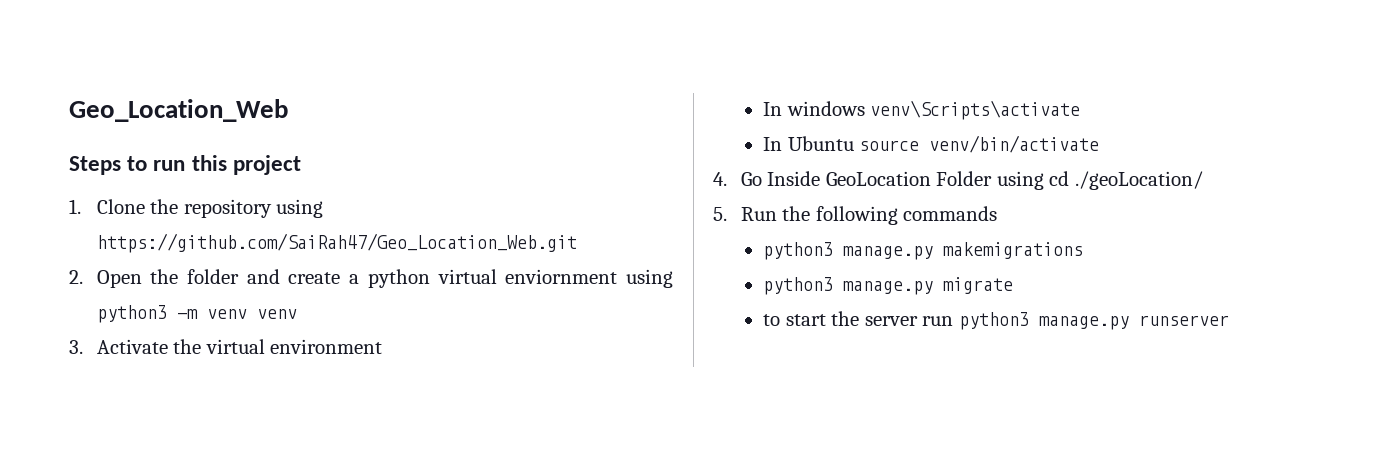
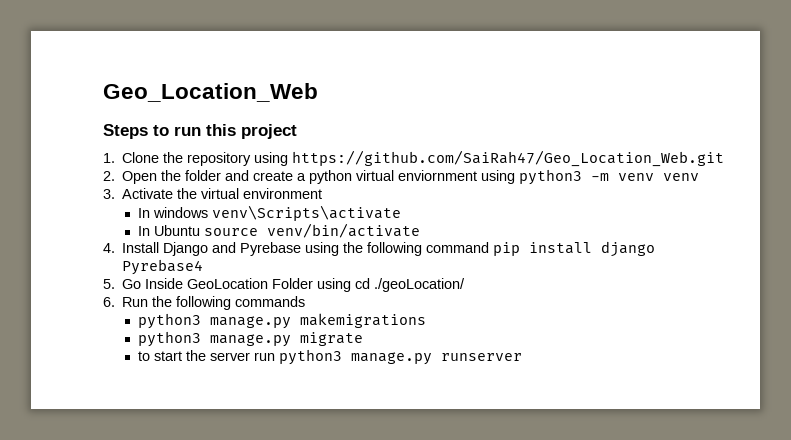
(727, 179) none -> [122,241,656,257] [122,259,204,275] [103,279,115,289] Install Django and Pyrebase using the following command pip install django Pyrebase4 // 5.
[713,207,727,221] 5. -> [103,297,115,307] 6.

